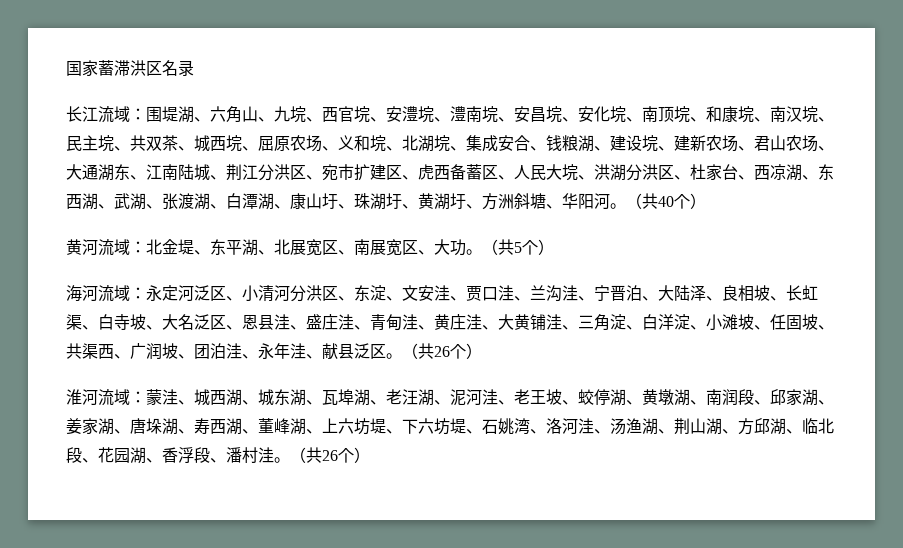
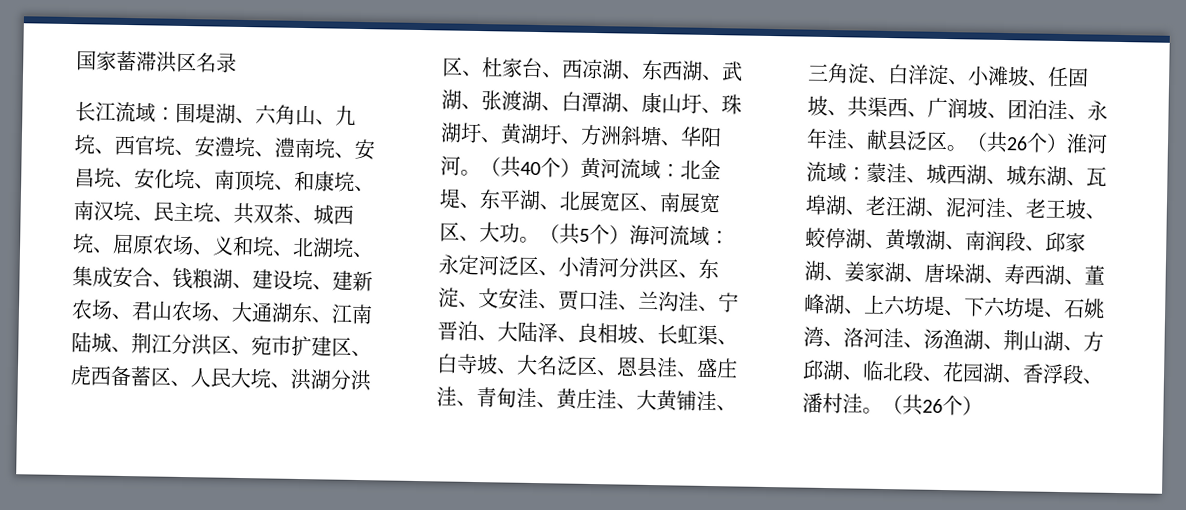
(706, 201) // -> (581, 168) none
(554, 247) // -> (630, 235) none
(482, 351) // -> (1068, 143) none

